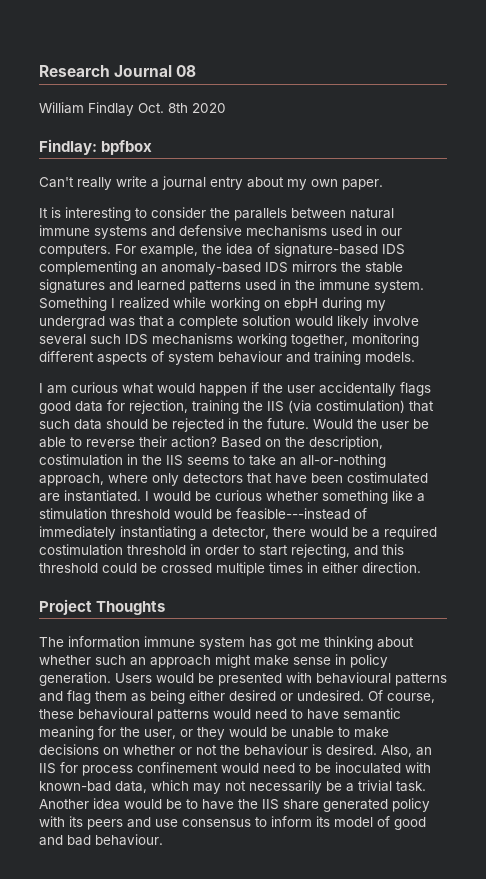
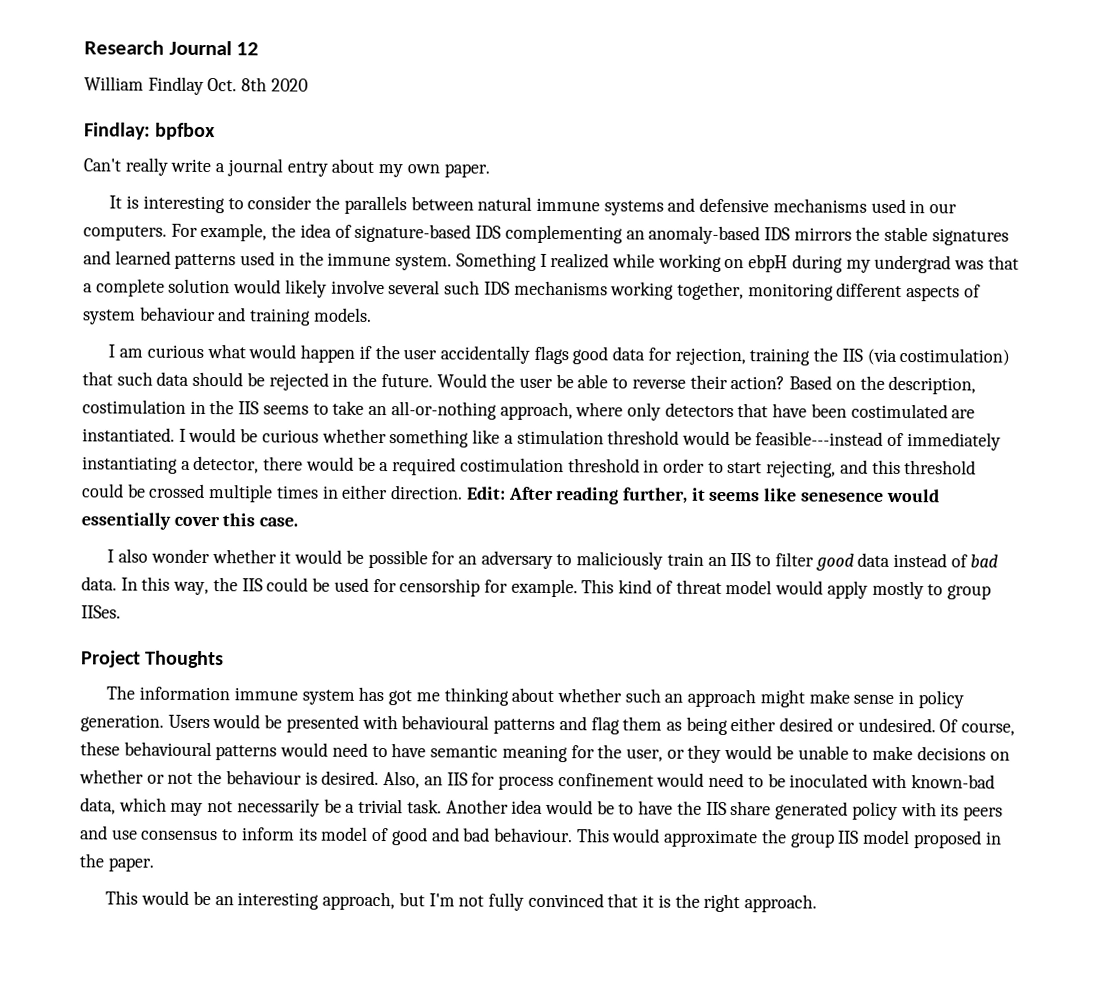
[176,65,197,77] 08 -> [236,42,260,56] 12
(421, 567) none -> [465,486,940,505] [81,512,299,530] [107,548,999,571] [81,576,991,600] [81,605,121,619] Edit: After reading further, it seems like senesence would essentially cover this case. // I also wonder whether it would be possible for an adversary to maliciously train an IIS to filter good data instead of bad data. In this way, the IIS could be used for censorship for example. This kind of threat model would apply mostly to group IISes.
(163, 840) none -> [576,828,1002,849] [79,853,154,872] [105,890,818,913] This would approximate the group IIS model proposed in the paper. // This would be an interesting approach, but I'm not fully convinced that it is the right approach.

